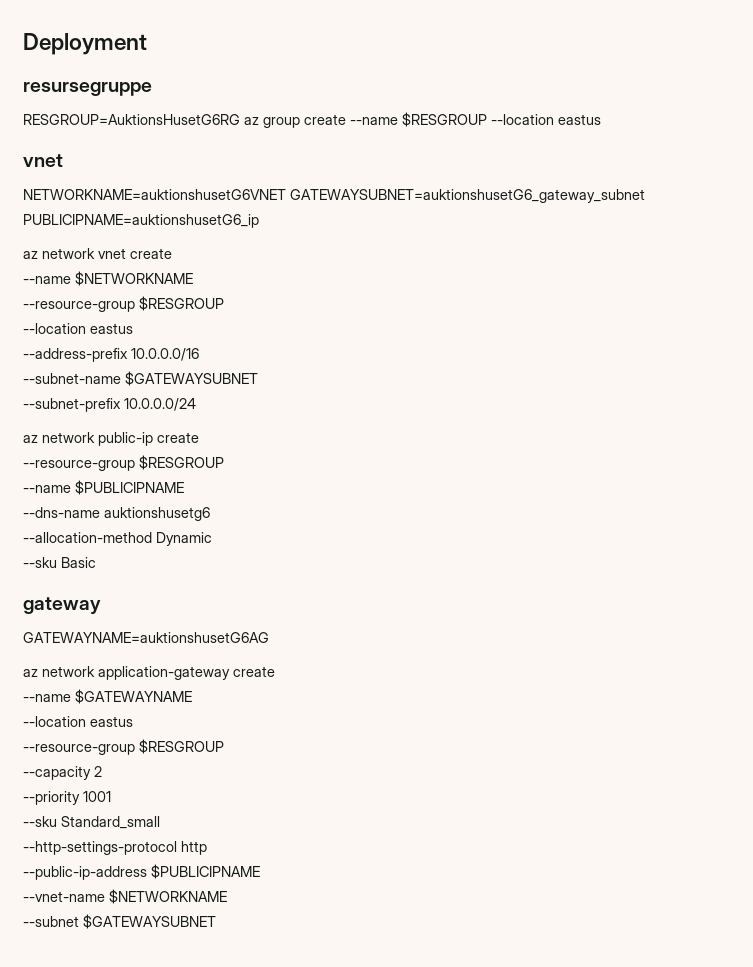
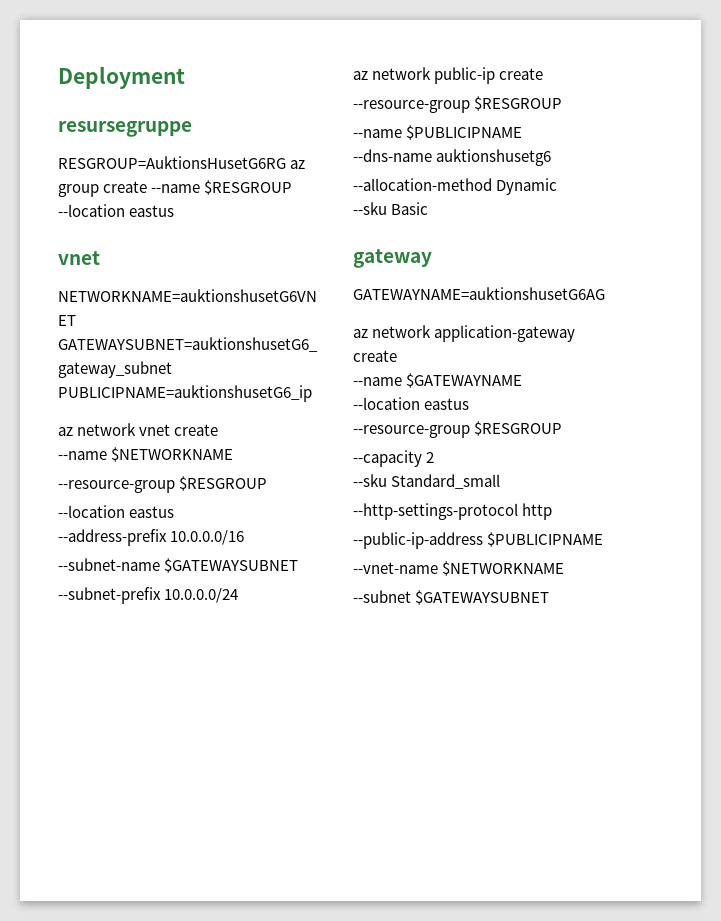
[23,791,111,805] // --priority 1001 -> (435, 457) none

